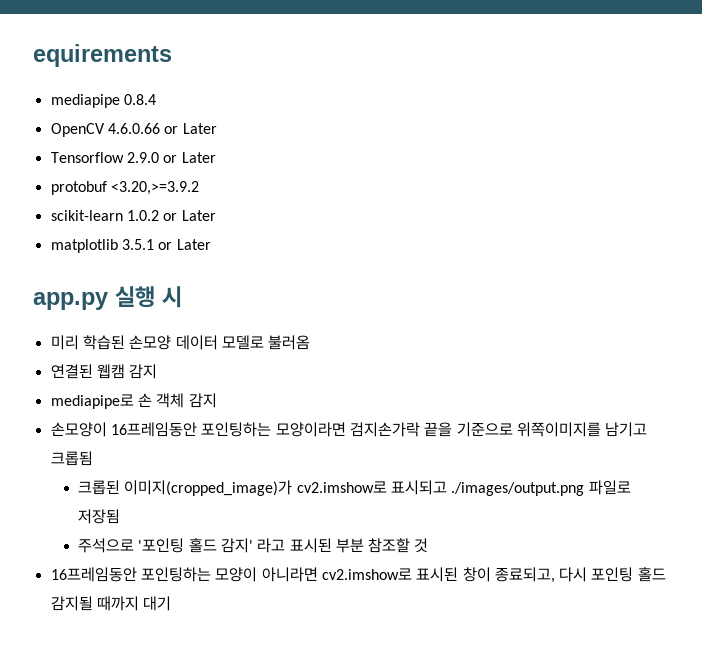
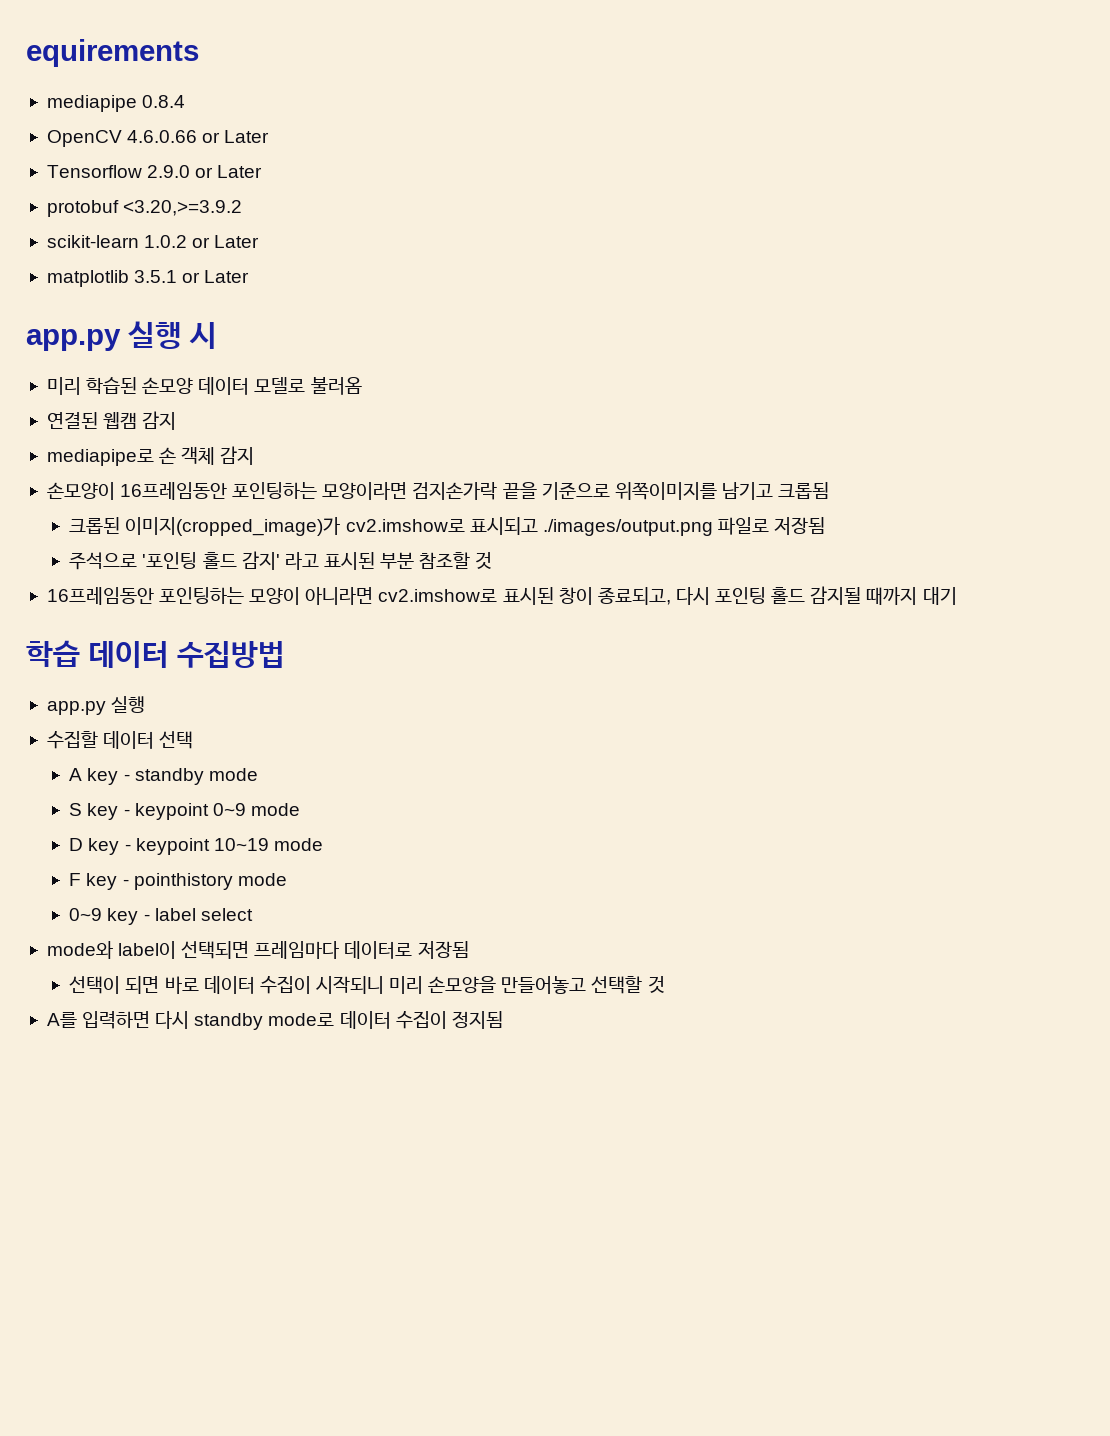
(172, 603) none -> [26,640,285,668] [46,696,146,715] [46,731,194,749] [69,768,258,785] [69,803,300,820] [69,838,323,855] [69,873,287,890] [69,908,253,925] [46,941,469,959] [69,976,665,994] [46,1011,503,1030] // 학습 데이터 수집방법 // app.py 실행 // 수집할 데이터 선택 // A key - standby mode // S key - keypoint 0~9 mode // D key - keypoint 10~19 mode // F key - pointhistory mode // 0~9 key - label select // mode와 label이 선택되면 프레임마다 데이터로 저장됨 // 선택이 되면 바로 데이터 수집이 시작되니 미리 손모양을 만들어놓고 선택할 것 // A를 입력하면 다시 standby mode로 데이터 수집이 정지됨

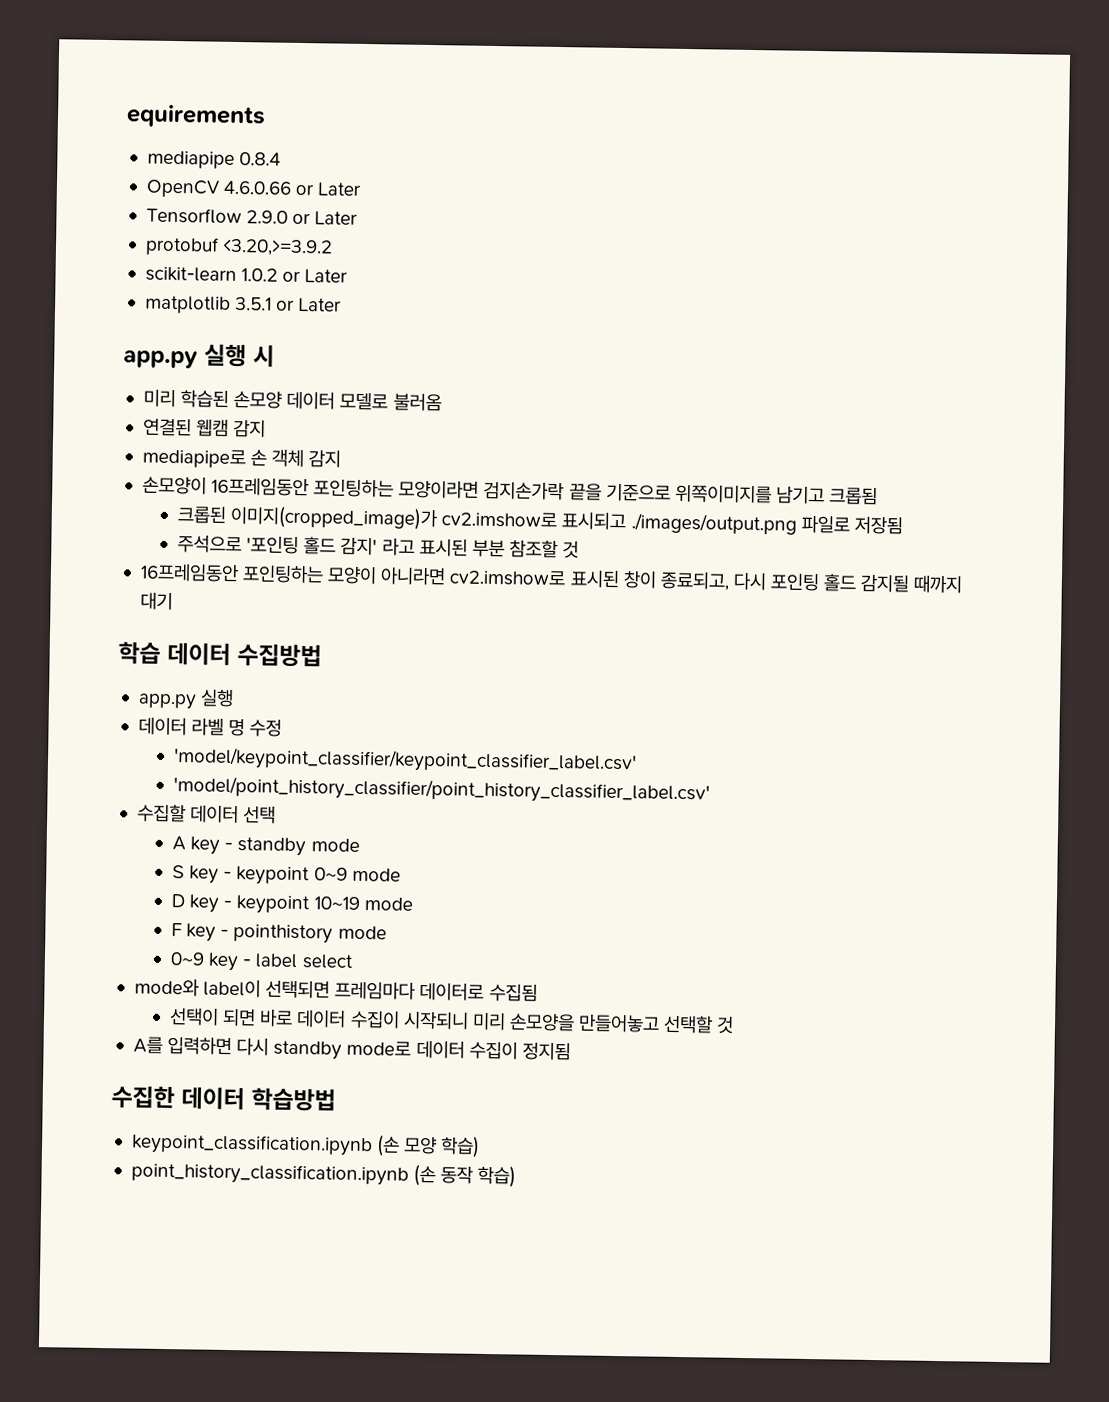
(146, 704) none -> [137,717,283,737] [173,747,638,775] [173,776,711,805] // 데이터 라벨 명 수정 // 'model/keypoint_classifier/keypoint_classifier_label.csv' // 'model/point_history_classifier/point_history_classifier_label.csv'
[417,941,469,959] 저장됨 -> [488,984,538,1002] 수집됨
(503, 1020) none -> [111,1085,336,1112] [130,1133,481,1158] [130,1162,517,1188] // 수집한 데이터 학습방법 // keypoint_classification.ipynb (손 모양 학습) // point_history_classification.ipynb (손 동작 학습)

